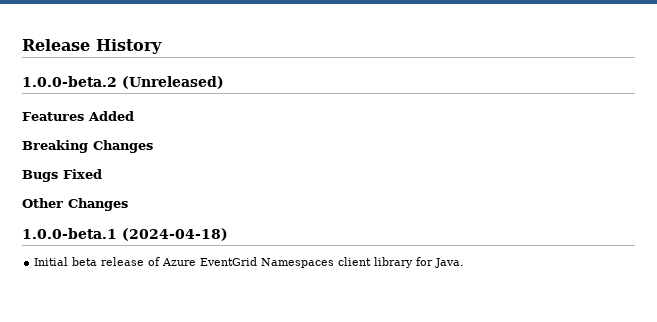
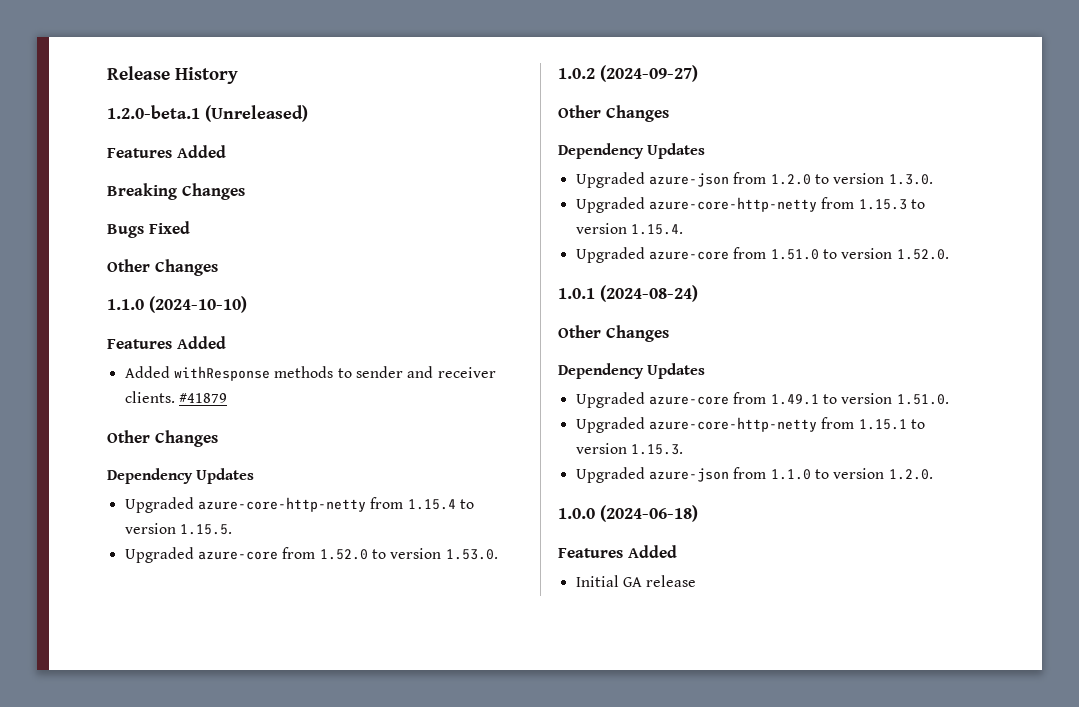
[22,76,117,87] 1.0.0-beta.2 -> [107,105,200,119] 1.2.0-beta.1
[22,228,228,241] [34,257,465,268] 1.0.0-beta.1 (2024-04-18) // Initial beta release of Azure EventGrid Namespaces client library for Java. -> [107,296,247,313] [107,336,226,349] [124,366,496,381] [124,391,227,403] [107,430,218,447] [107,468,255,484] [124,497,474,513] [124,523,232,535] [124,547,498,563] [558,65,698,82] [558,105,669,122] [558,143,706,159] [575,172,933,188] [575,197,925,213] [575,223,683,235] [575,247,949,263] [558,285,698,302] [558,325,669,342] [558,363,706,379] [575,392,949,408] [575,417,925,433] [575,443,683,455] [575,467,933,483] [558,505,698,522] [558,545,677,558] [575,575,697,587] 1.1.0 (2024-10-10) // Features Added // Added withResponse methods to sender and receiver clients. #41879 // Other Changes // Dependency Updates // Upgraded azure-core-http-netty from 1.15.4 to version 1.15.5. // Upgraded azure-core from 1.52.0 to version 1.53.0. // 1.0.2 (2024-09-27) // Other Changes // Dependency Updates // Upgraded azure-json from 1.2.0 to version 1.3.0. // Upgraded azure-core-http-netty from 1.15.3 to version 1.15.4. // Upgraded azure-core from 1.51.0 to version 1.52.0. // 1.0.1 (2024-08-24) // Other Changes // Dependency Updates // Upgraded azure-core from 1.49.1 to version 1.51.0. // Upgraded azure-core-http-netty from 1.15.1 to version 1.15.3. // Upgraded azure-json from 1.1.0 to version 1.2.0. // 1.0.0 (2024-06-18) // Features Added // Initial GA release

